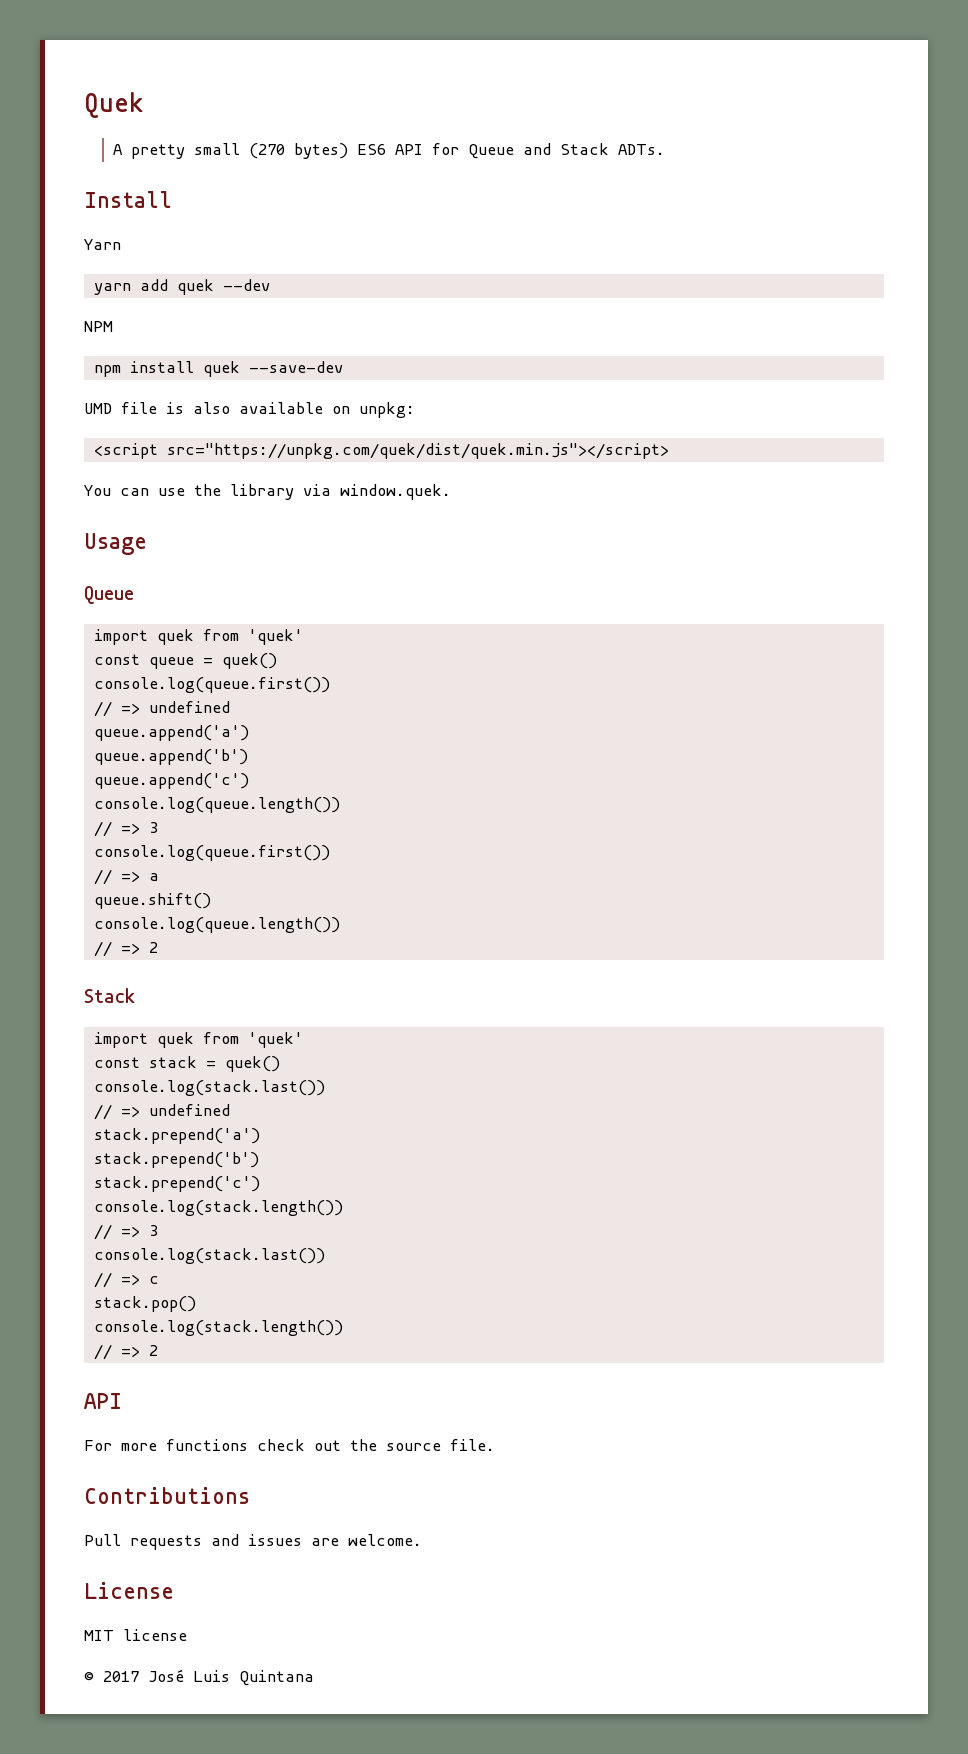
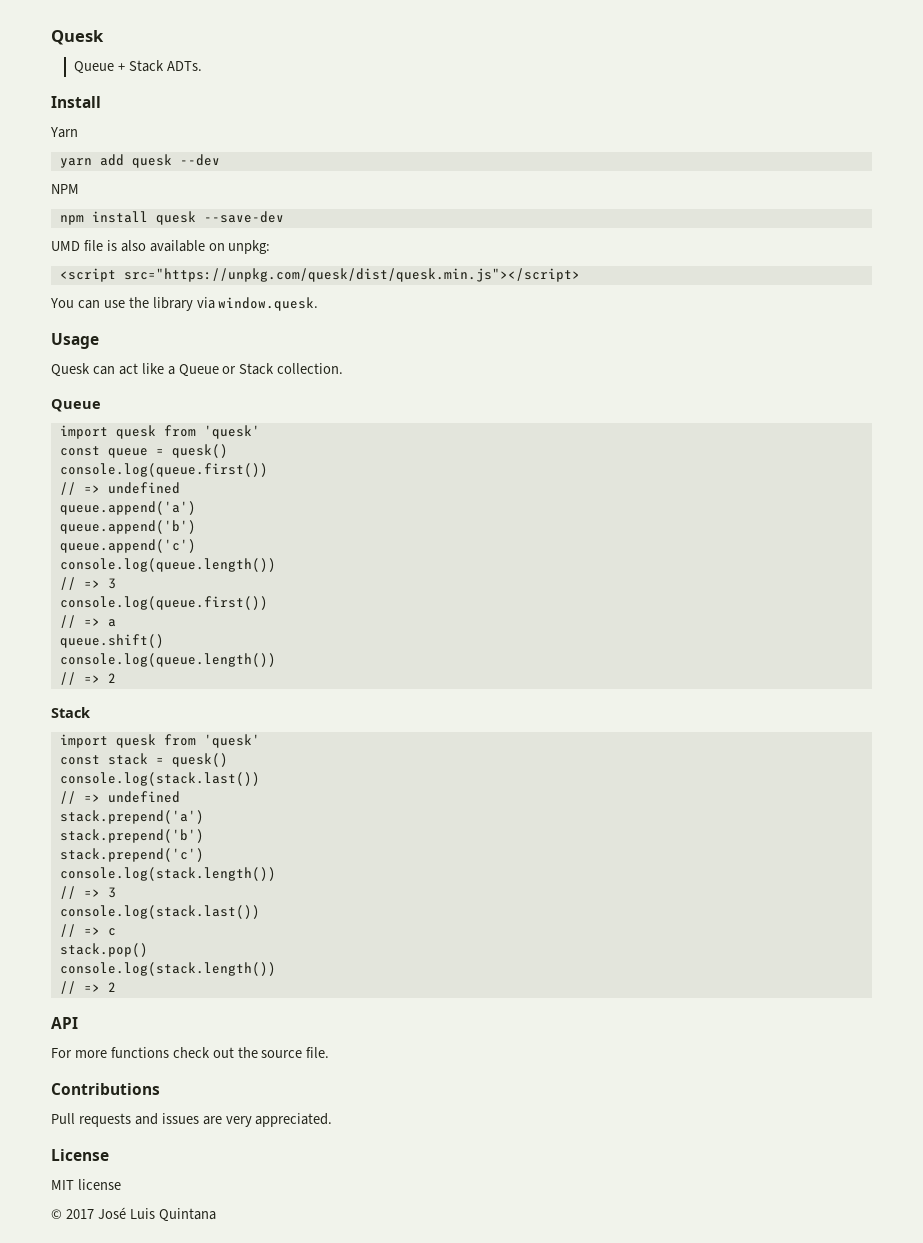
[84,92,144,118] [113,143,552,159] Quek // A pretty small (270 bytes) ES6 API for Queue and -> [51,30,104,45] [73,61,125,74] Quesk // Queue +
[176,279,214,295] quek -> [131,154,172,168] quesk
[202,361,240,377] quek -> [155,211,196,225] quesk
[166,443,669,459] src="https://unpkg.com/quek/dist/quek.min.js"></script> -> [123,268,580,282] src="https://unpkg.com/quesk/dist/quesk.min.js"></script>
[340,484,451,500] window.quek. -> [218,297,319,311] window.quesk.
(147, 544) none -> [51,363,344,377] // Quesk can act like a Queue or Stack collection.
[156,629,303,645] quek from 'quek' -> [115,425,260,439] quesk from 'quesk'
[221,653,277,669] quek() -> [171,444,228,458] quesk()
[156,1032,303,1048] quek from 'quek' -> [115,734,260,748] quesk from 'quesk'
[224,1056,280,1072] quek() -> [171,753,228,767] quesk()
[348,1534,422,1546] welcome. -> [225,1113,333,1127] very appreciated.

